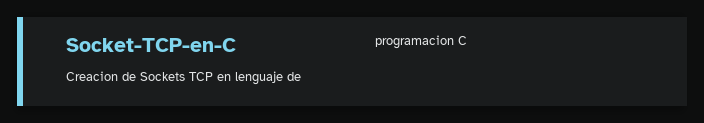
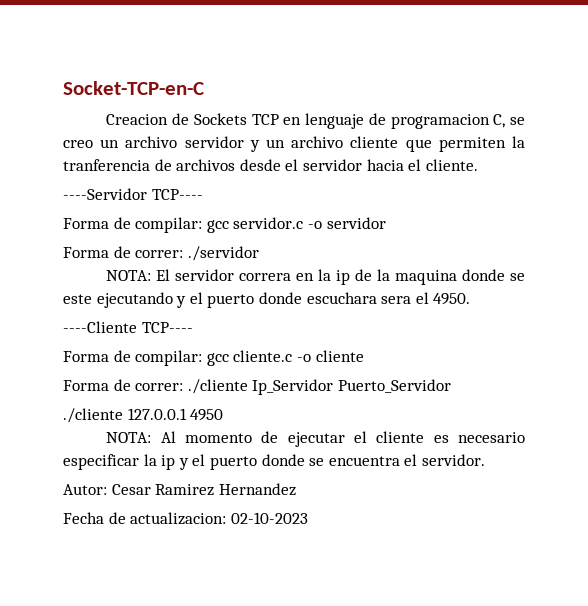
[458,36,467,45] C -> [493,114,525,128] [63,136,525,152] [63,159,478,171] [63,188,203,200] [63,217,386,233] [63,246,259,261] [106,269,526,285] [63,292,471,308] [63,321,193,333] [63,350,364,366] [63,379,451,395] [63,408,224,423] [106,431,525,447] [63,454,485,470] [63,483,296,496] [63,512,308,525] C, se creo un archivo servidor y un archivo cliente que permiten la tranferencia de archivos desde el servidor hacia el cliente. // ----Servidor TCP---- // Forma de compilar: gcc servidor.c -o servidor // Forma de correr: ./servidor // NOTA: El servidor correra en la ip de la maquina donde se este ejecutando y el puerto donde escuchara sera el 4950. // ----Cliente TCP---- // Forma de compilar: gcc cliente.c -o cliente // Forma de correr: ./cliente Ip_Servidor Puerto_Servidor // ./cliente 127.0.0.1 4950 // NOTA: Al momento de ejecutar el cliente es necesario especificar la ip y el puerto donde se encuentra el servidor. // Autor: Cesar Ramirez Hernandez // Fecha de actualizacion: 02-10-2023

